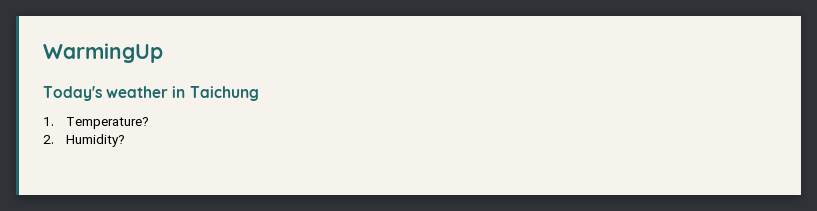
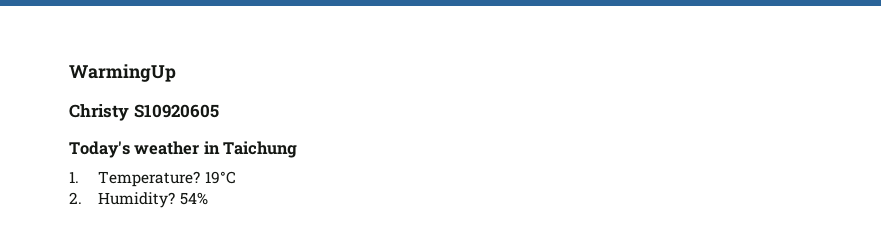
(163, 53) none -> [69,104,219,121] // Christy S10920605
(149, 123) none -> [204,171,236,184] 19°C
(125, 140) none -> [179,192,208,205] 54%

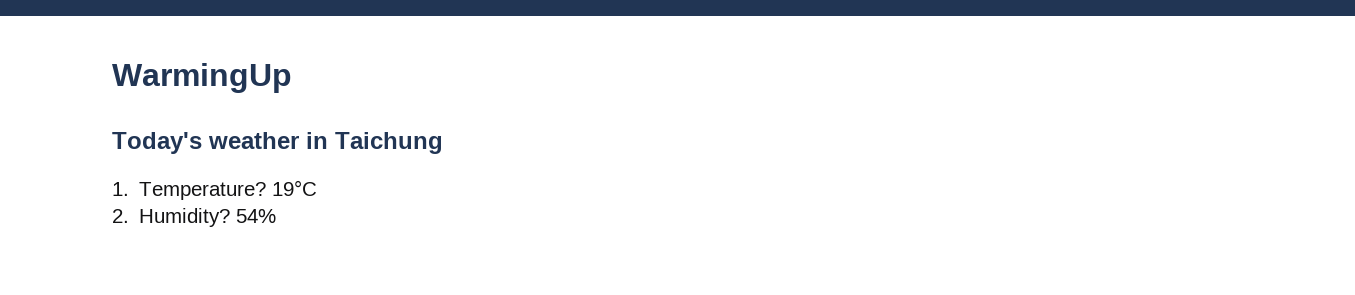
[69,104,219,121] // Christy S10920605 -> (292, 78) none

